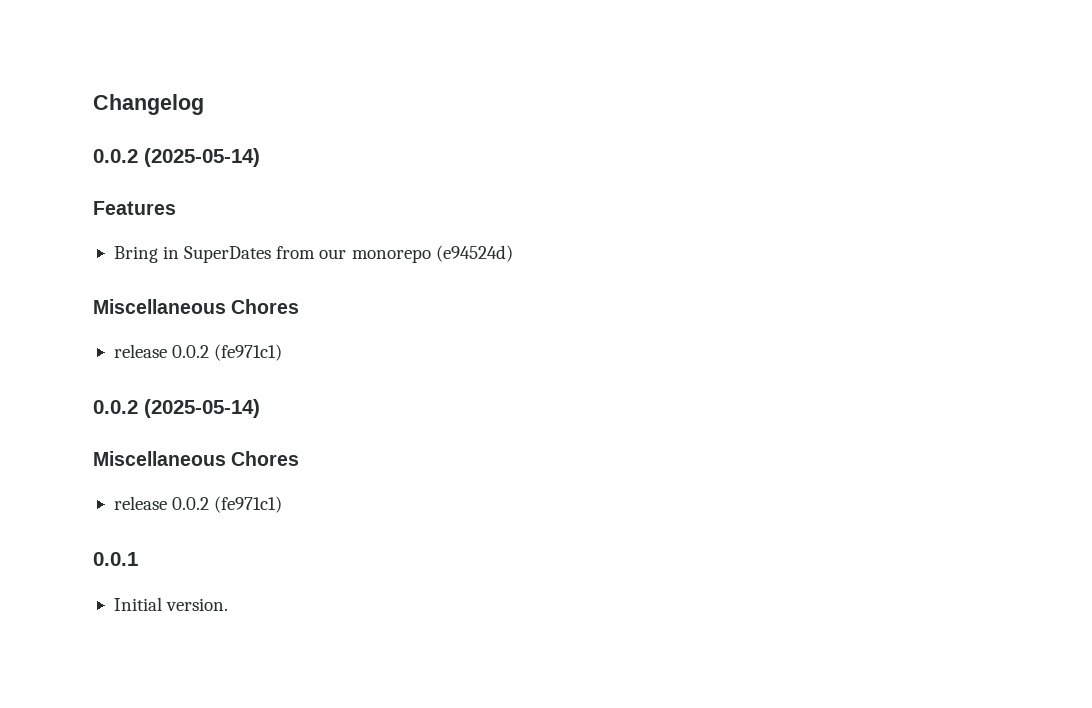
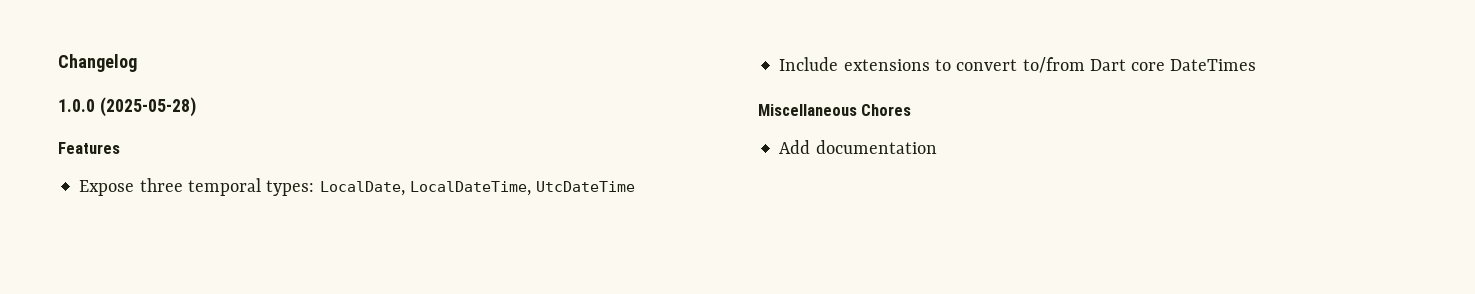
[93,148,260,167] 0.0.2 (2025-05-14) -> [58,97,196,117] 1.0.0 (2025-05-28)
[113,245,513,263] [93,299,300,314] [113,344,283,361] [93,399,260,418] [93,451,300,466] [113,496,283,513] [93,552,138,566] [113,597,229,611] Bring in SuperDates from our monorepo (e94524d) // Miscellaneous Chores // release 0.0.2 (fe971c1) // 0.0.2 (2025-05-14) // Miscellaneous Chores // release 0.0.2 (fe971c1) // 0.0.1 // Initial version. -> [79,178,636,196] [779,57,1257,73] [758,104,912,116] [779,140,937,154] Expose three temporal types: LocalDate, LocalDateTime, UtcDateTime // Include extensions to convert to/from Dart core DateTimes // Miscellaneous Chores // Add documentation

